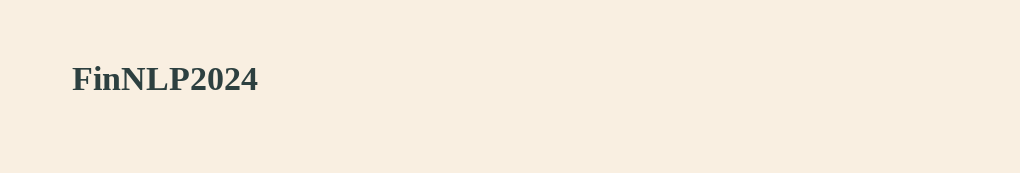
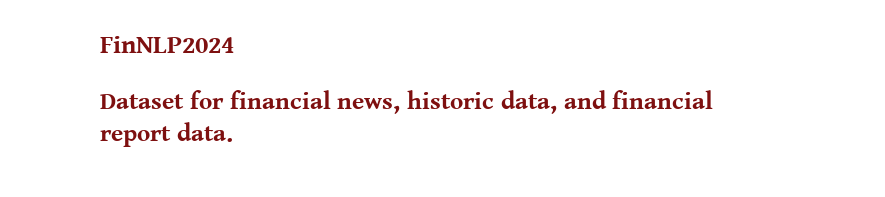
(258, 78) none -> [100,90,714,114] [100,122,233,147] // Dataset for financial news, historic data, and financial report data.

